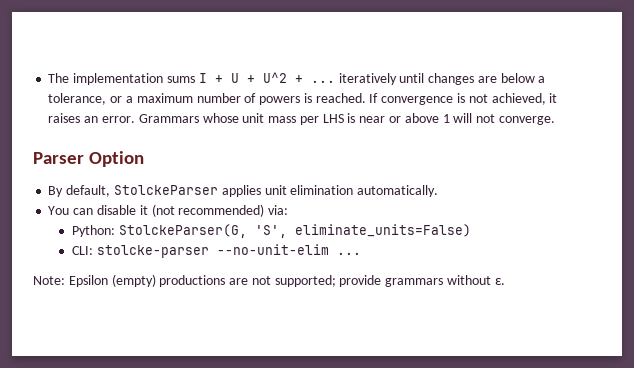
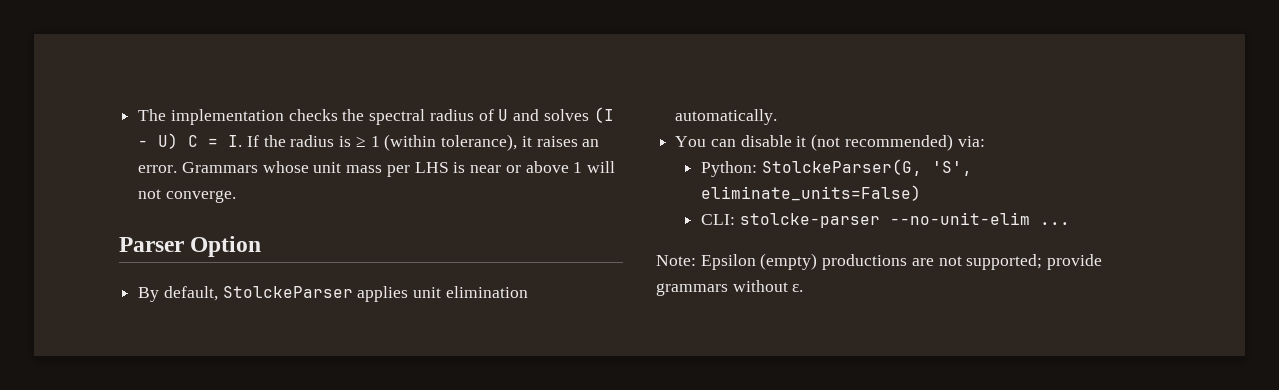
[166,72,546,85] [48,93,546,105] sums I + U + U^2 + ... iteratively until changes are below a tolerance, or a maximum number of powers is reached. If convergence is not achieved, -> [288,107,614,125] [138,133,518,151] checks the spectral radius of U and solves (I - U) C = I. If the radius is ≥ 1 (within tolerance),

